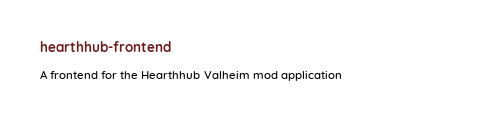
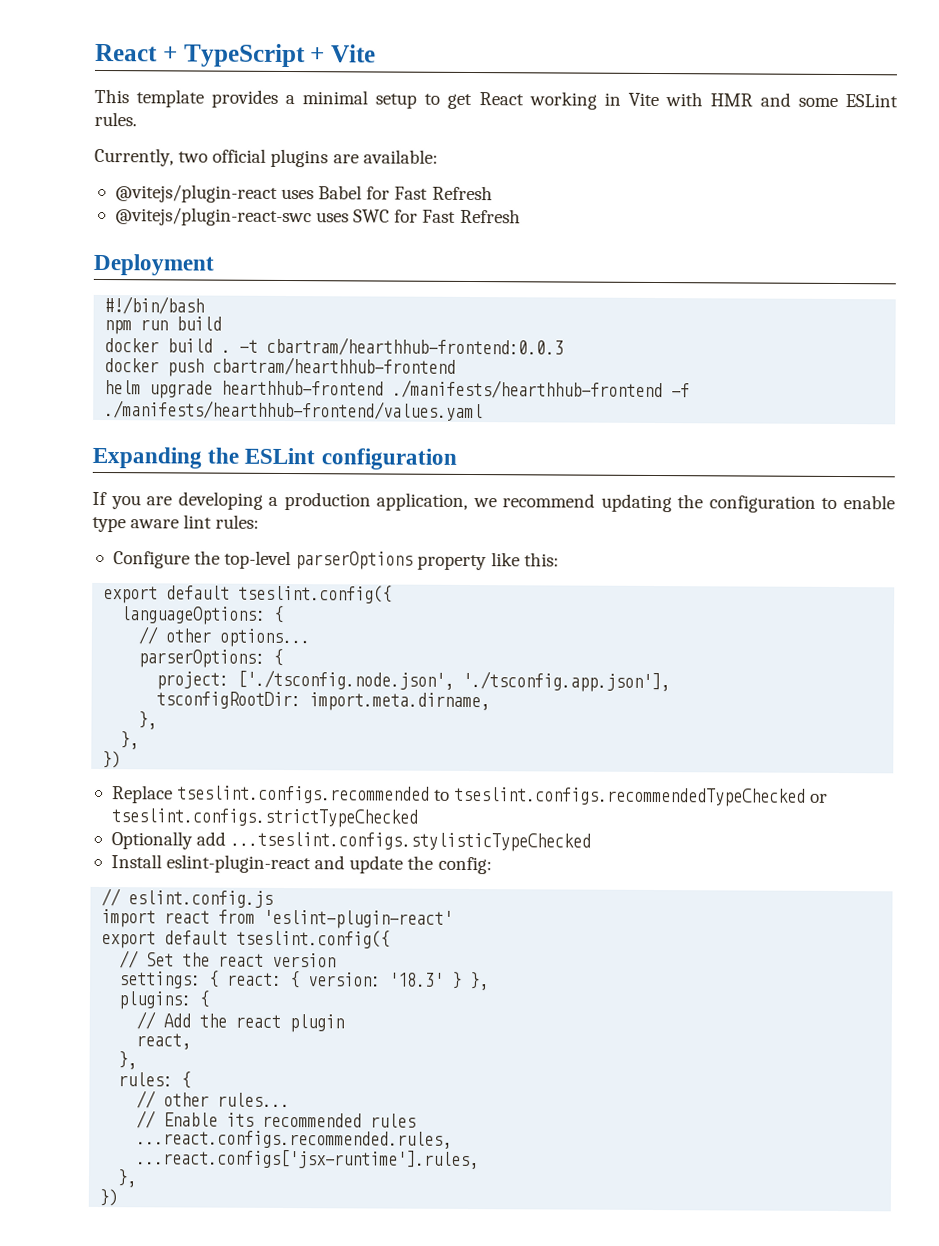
[40,41,171,52] [40,70,342,81] hearthhub-frontend // A frontend for the Hearthhub Valheim mod application -> [95,43,376,68] [94,88,898,110] [94,111,137,127] [94,147,438,168] [114,184,493,203] [114,207,521,227] [93,253,214,276] [104,296,205,315] [104,316,223,335] [104,336,565,357] [104,356,457,377] [104,379,691,400] [104,400,484,422] [92,446,457,470] [92,491,896,513] [92,514,260,533] [112,550,559,571] [103,584,393,604] [120,605,285,625] [138,626,311,648] [138,648,284,668] [156,669,671,693] [156,691,491,712] [138,711,158,730] [120,731,140,750] [102,751,122,769] [111,785,829,807] [110,808,418,828] [110,831,592,852] [110,854,492,875] [101,888,274,908] [101,909,454,929] [101,929,391,949] [119,950,337,969] [119,970,490,991] [118,990,211,1010] [136,1011,345,1033] [136,1033,192,1050] [118,1051,138,1070] [118,1071,192,1089] [136,1090,291,1109] [136,1110,417,1129] [136,1130,453,1149] [136,1149,480,1170] [117,1169,138,1188] [99,1189,119,1207] React + TypeScript + Vite // This template provides a minimal setup to get React working in Vite with HMR and some ESLint rules. // Currently, two official plugins are available: // @vitejs/plugin-react uses Babel for Fast Refresh // @vitejs/plugin-react-swc uses SWC for Fast Refresh // Deployment // #!/bin/bash // npm run build // docker build . -t cbartram/hearthhub-frontend:0.0.3 // docker push cbartram/hearthhub-frontend // helm upgrade hearthhub-frontend ./manifests/hearthhub-frontend -f ./manifests/hearthhub-frontend/values.yaml // Expanding the ESLint configuration // If you are developing a production application, we recommend updating the configuration to enable type aware lint rules: // Configure the top-level parserOptions property like this: // export default tseslint.config({ // languageOptions: { // // other options... // parserOptions: { // project: ['./tsconfig.node.json', './tsconfig.app.json'], // tsconfigRootDir: import.meta.dirname, // }, // }, // }) // Replace tseslint.configs.recommended to tseslint.configs.recommendedTypeChecked or tseslint.configs.strictTypeChecked // Optionally add ...tseslint.configs.stylisticTypeChecked // Install eslint-plugin-react and update the config: // // eslint.config.js // import react from 'eslint-plugin-react' // export default tseslint.config({ // // Set the react version // settings: { react: { version: '18.3' } }, // plugins: { // // Add the react plugin // react, // }, // rules: { // // other rules... // // Enable its recommended rules // ...react.configs.recommended.rules, // ...react.configs['jsx-runtime'].rules, // }, // })

